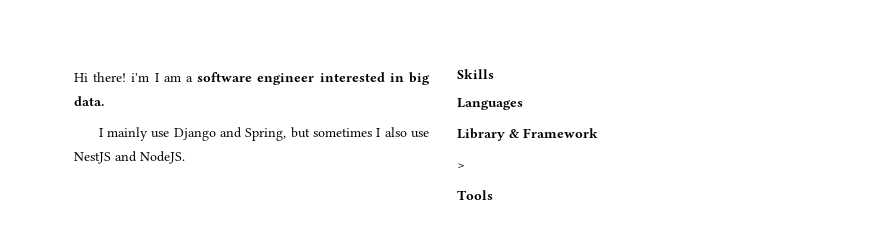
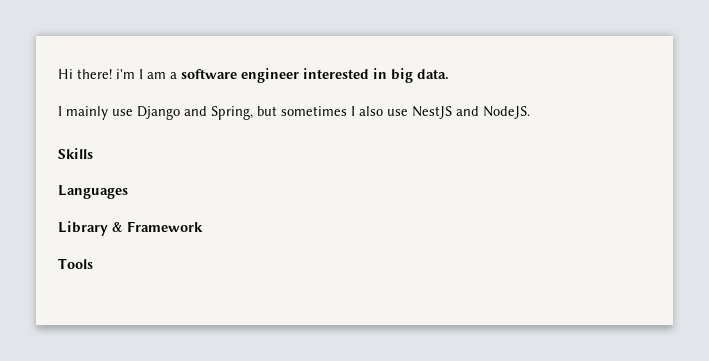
[457,163,465,169] // > -> (203, 226) none

